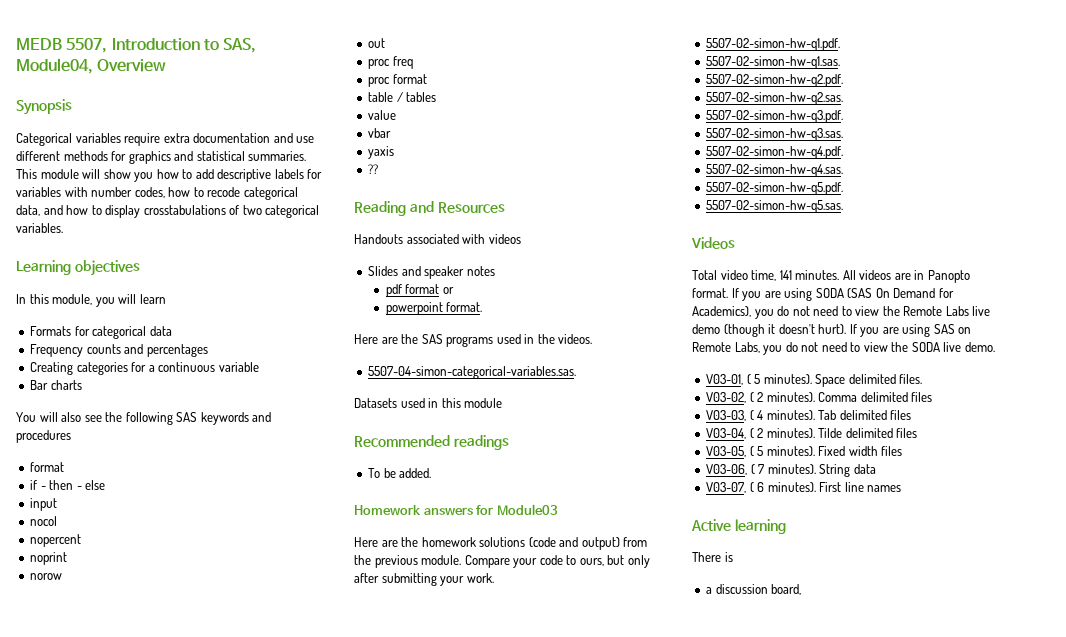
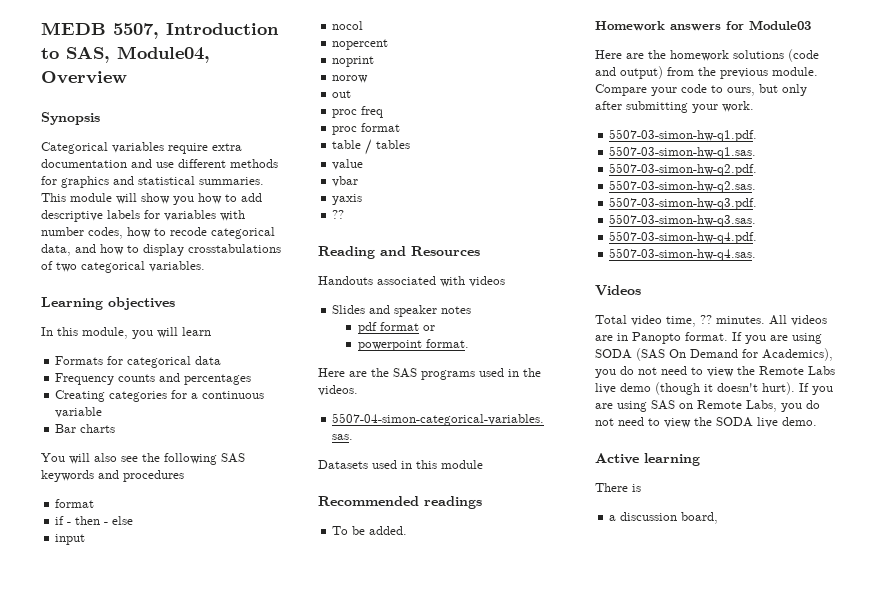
[706,38,841,51] [706,56,841,69] [706,74,844,87] [706,92,844,105] [706,110,844,123] [706,128,844,141] [706,146,844,159] [706,164,844,177] [706,182,844,195] [706,200,844,213] 5507-02-simon-hw-q1.pdf. // 5507-02-simon-hw-q1.sas. // 5507-02-simon-hw-q2.pdf. // 5507-02-simon-hw-q2.sas. // 5507-02-simon-hw-q3.pdf. // 5507-02-simon-hw-q3.sas. // 5507-02-simon-hw-q4.pdf. // 5507-02-simon-hw-q4.sas. // 5507-02-simon-hw-q5.pdf. // 5507-02-simon-hw-q5.sas. -> [609,129,758,142] [609,146,757,159] [609,163,758,176] [609,180,757,193] [609,197,758,210] [609,214,757,227] [609,231,758,244] [609,248,757,261] 5507-03-simon-hw-q1.pdf. // 5507-03-simon-hw-q1.sas. // 5507-03-simon-hw-q2.pdf. // 5507-03-simon-hw-q2.sas. // 5507-03-simon-hw-q3.pdf. // 5507-03-simon-hw-q3.sas. // 5507-03-simon-hw-q4.pdf. // 5507-03-simon-hw-q4.sas.
[779,270,792,280] 141 -> [700,315,712,324] ??
[706,374,923,387] [706,392,933,403] [706,410,912,421] [706,428,918,439] [706,446,903,457] [706,464,876,477] [706,482,902,493] // V03-01, ( 5 minutes). Space delimited files. // V03-02, ( 2 minutes). Comma delimited files // V03-03, ( 4 minutes). Tab delimited files // V03-04, ( 2 minutes). Tilde delimited files // V03-05, ( 5 minutes). Fixed width files // V03-06, ( 7 minutes). String data // V03-07, ( 6 minutes). First line names -> (817, 421) none

